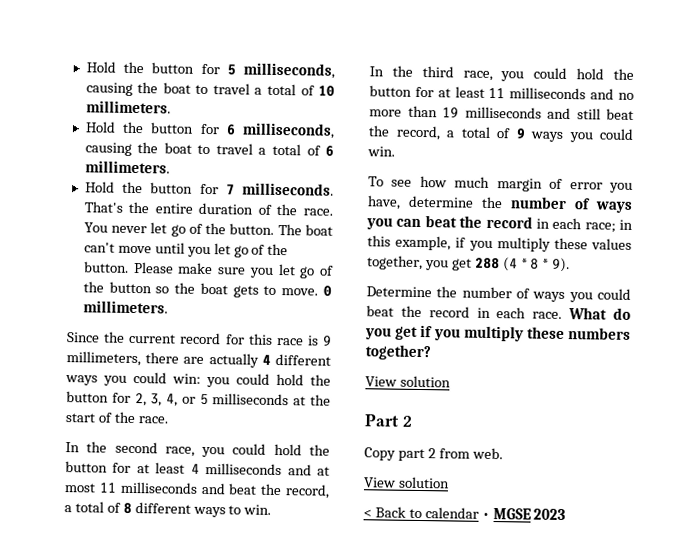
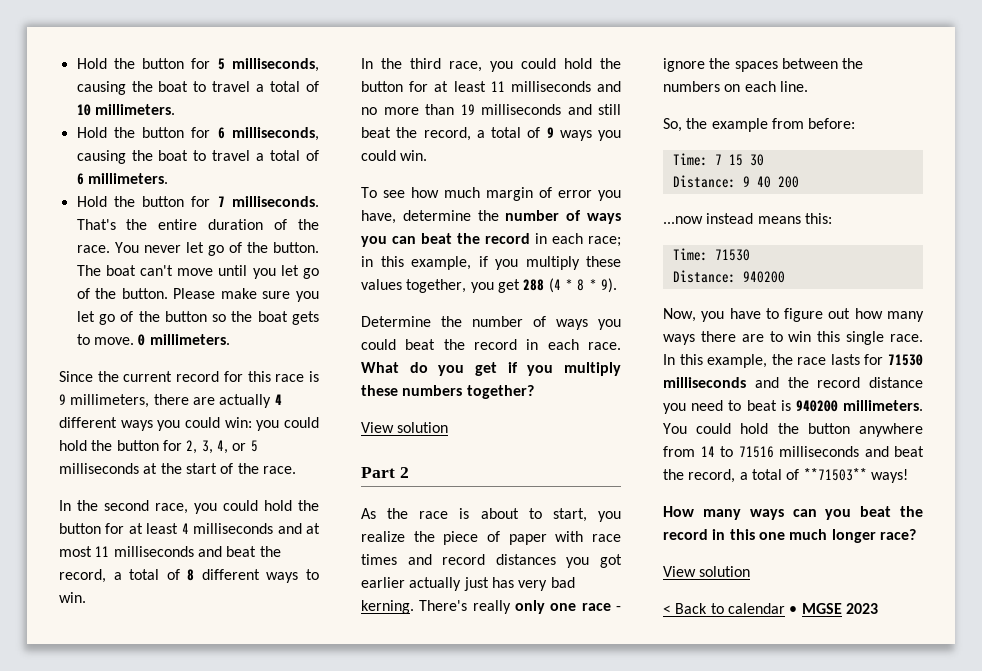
[364,447,503,462] Copy part 2 from web. -> [361,508,621,522] [361,531,621,545] [361,554,622,568] [361,577,575,591] [361,600,621,614] [663,58,864,72] [663,81,808,92] [663,118,856,132] [672,153,764,166] [672,175,799,188] [663,213,832,224] [672,248,750,261] [672,270,785,283] [663,308,924,322] [663,331,923,345] [663,354,923,368] [663,377,923,388] [663,400,923,414] [663,423,923,437] [663,446,924,458] [663,468,908,483] [663,506,923,520] [663,529,916,543] As the race is about to start, you realize the piece of paper with race times and record distances you got earlier actually just has very bad kerning. There's really only one race - ignore the spaces between the numbers on each line. // So, the example from before: // Time: 7 15 30 // Distance: 9 40 200 // ...now instead means this: // Time: 71530 // Distance: 940200 // Now, you have to figure out how many ways there are to win this single race. In this example, the race lasts for 71530 milliseconds and the record distance you need to beat is 940200 millimeters. You could hold the button anywhere from 14 to 71516 milliseconds and beat the record, a total of **71503** ways! // How many ways can you beat the record in this one much longer race?

